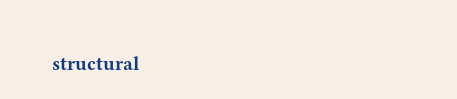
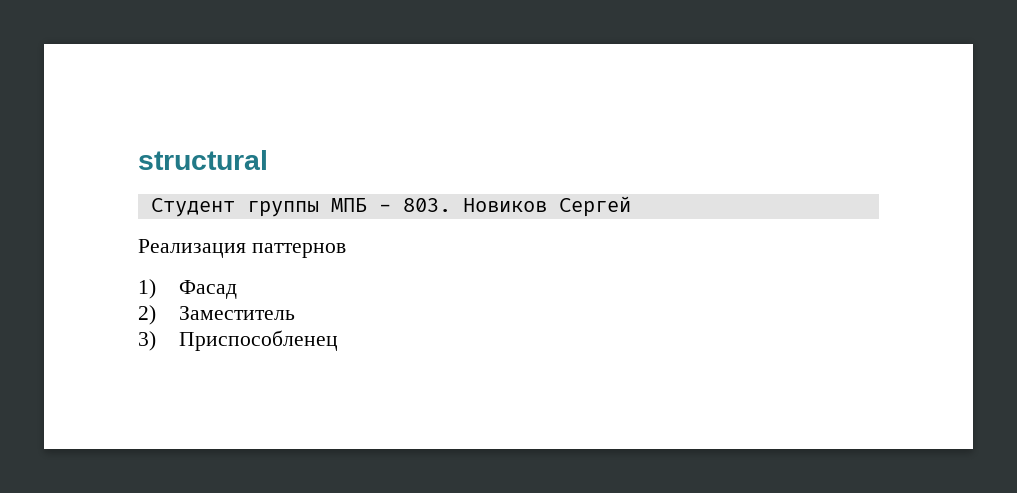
(140, 63) none -> [150,196,631,217] [138,239,346,258] [138,279,238,299] [138,305,296,325] [138,330,339,351] // Студент группы МПБ - 803. Новиков Сергей // Реализация паттернов // 1) Фасад // 2) Заместитель // 3) Приспособленец

